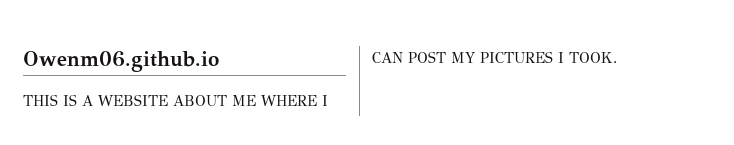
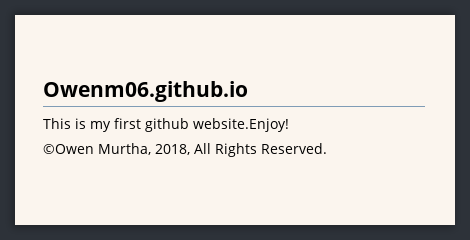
[23,94,328,106] [372,51,617,63] THIS IS A WEBSITE ABOUT ME WHERE I CAN POST MY PICTURES I TOOK. -> [43,118,289,132] [43,143,327,157] This is my first github website.Enjoy! // ©Owen Murtha, 2018, All Rights Reserved.

